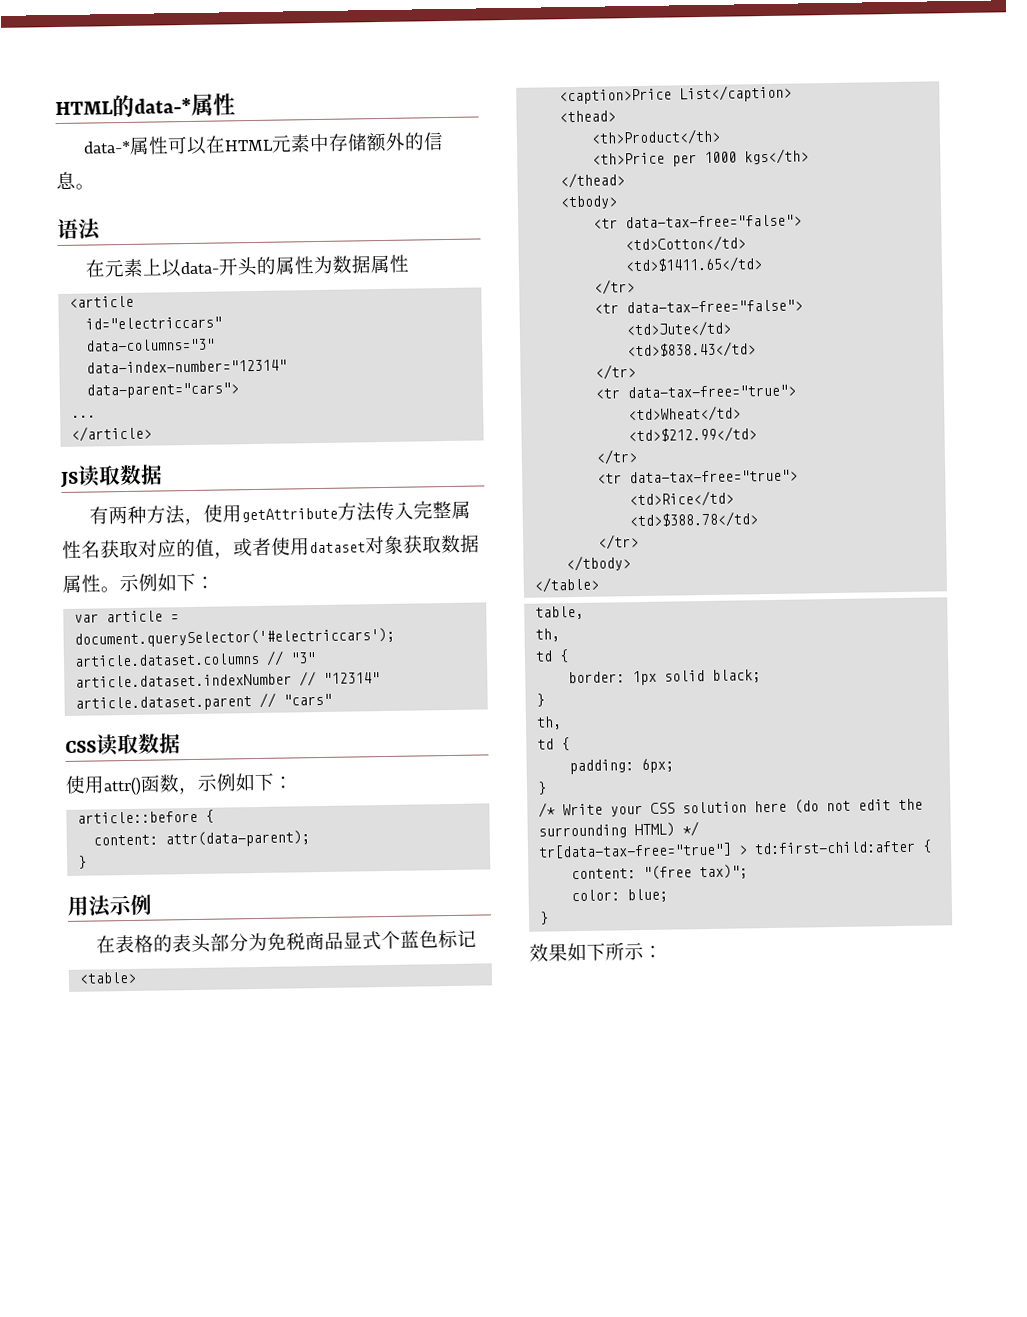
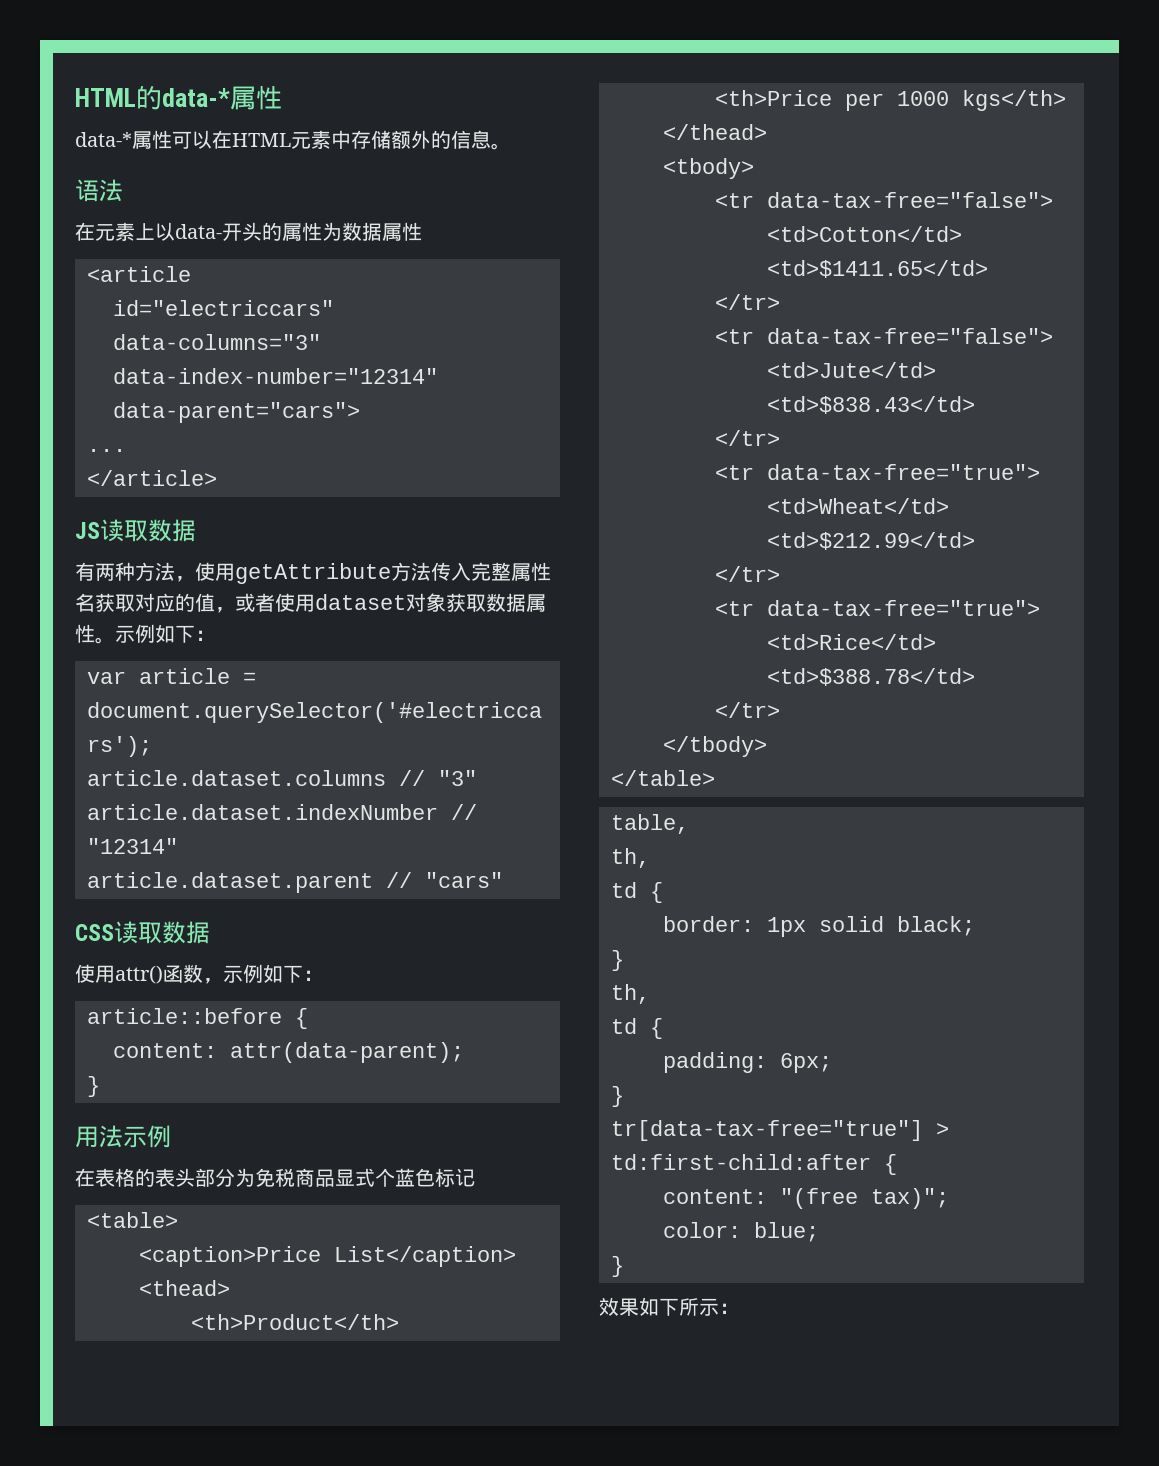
[538,798,924,818] [538,821,700,839] // /* Write your CSS solution here (do not edit the surrounding HTML) */ -> (624, 1096) none

